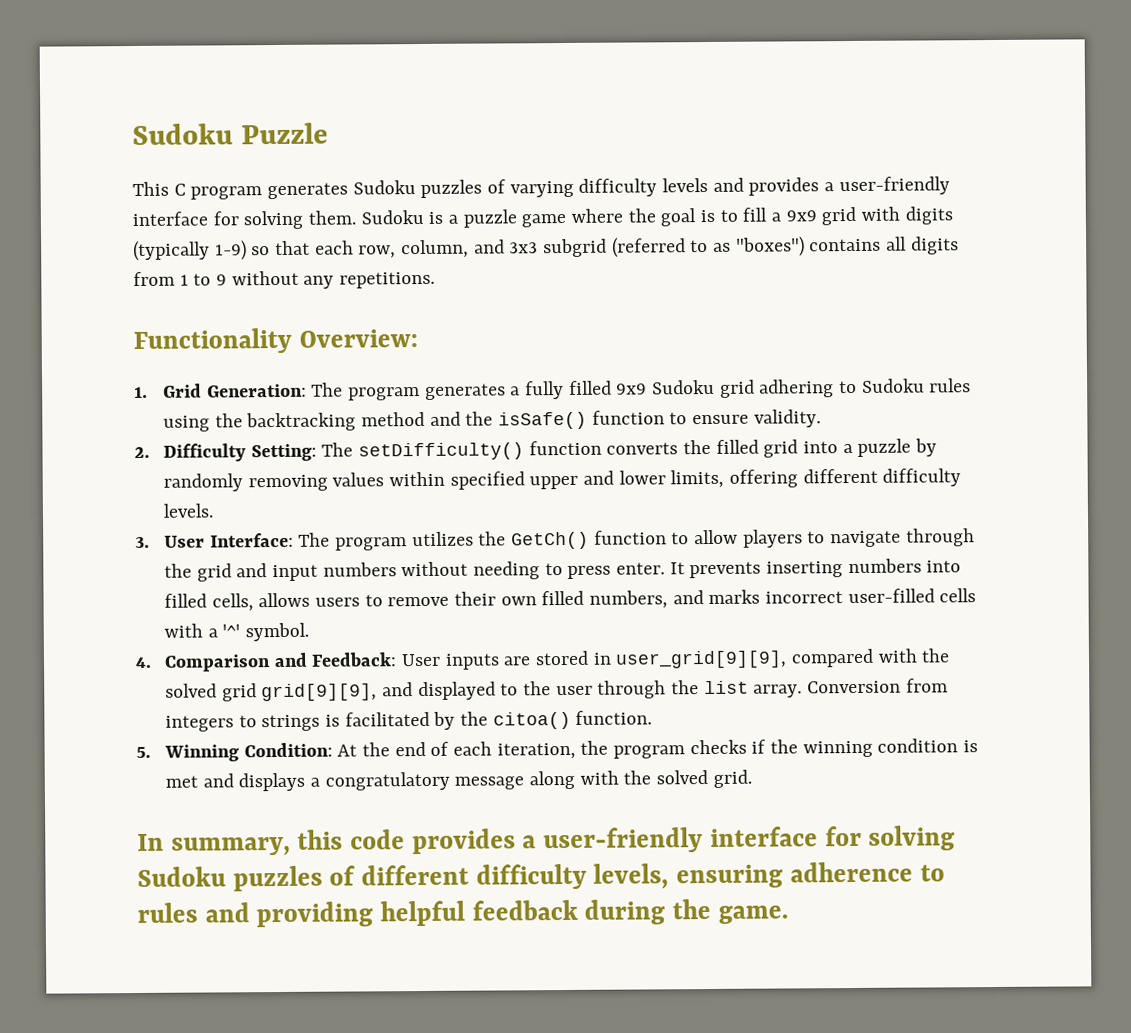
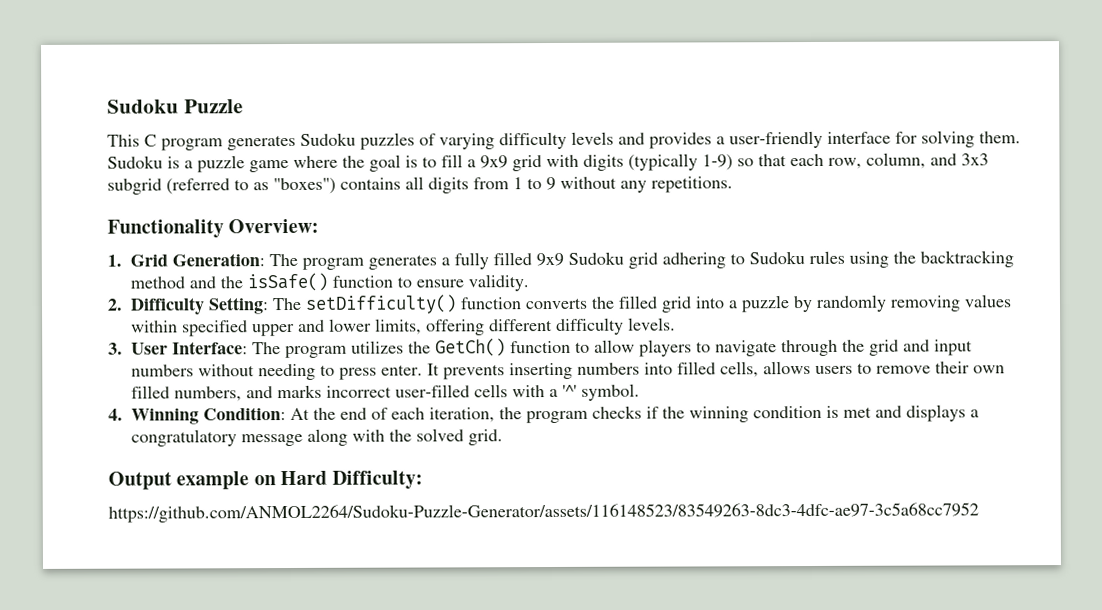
[164,648,951,672] [165,678,948,702] [165,710,653,732] [136,746,151,758] Comparison and Feedback: User inputs are stored in user_grid[9][9], compared with the solved grid grid[9][9], and displayed to the user through the list array. Conversion from integers to strings is facilitated by the citoa() function. // 5. -> (123, 414) none
[137,825,956,857] [137,861,945,892] [137,898,789,928] In summary, this code provides a user-friendly interface for solving Sudoku puzzles of different difficulty levels, ensuring adherence to rules and providing helpful feedback during the game. -> [108,470,423,490] [108,502,979,523] Output example on Hard Difficulty: // https://github.com/ANMOL2264/Sudoku-Puzzle-Generator/assets/116148523/83549263-8dc3-4dfc-ae97-3c5a68cc7952

